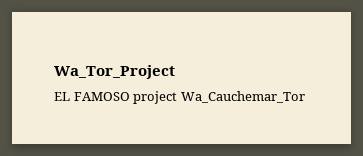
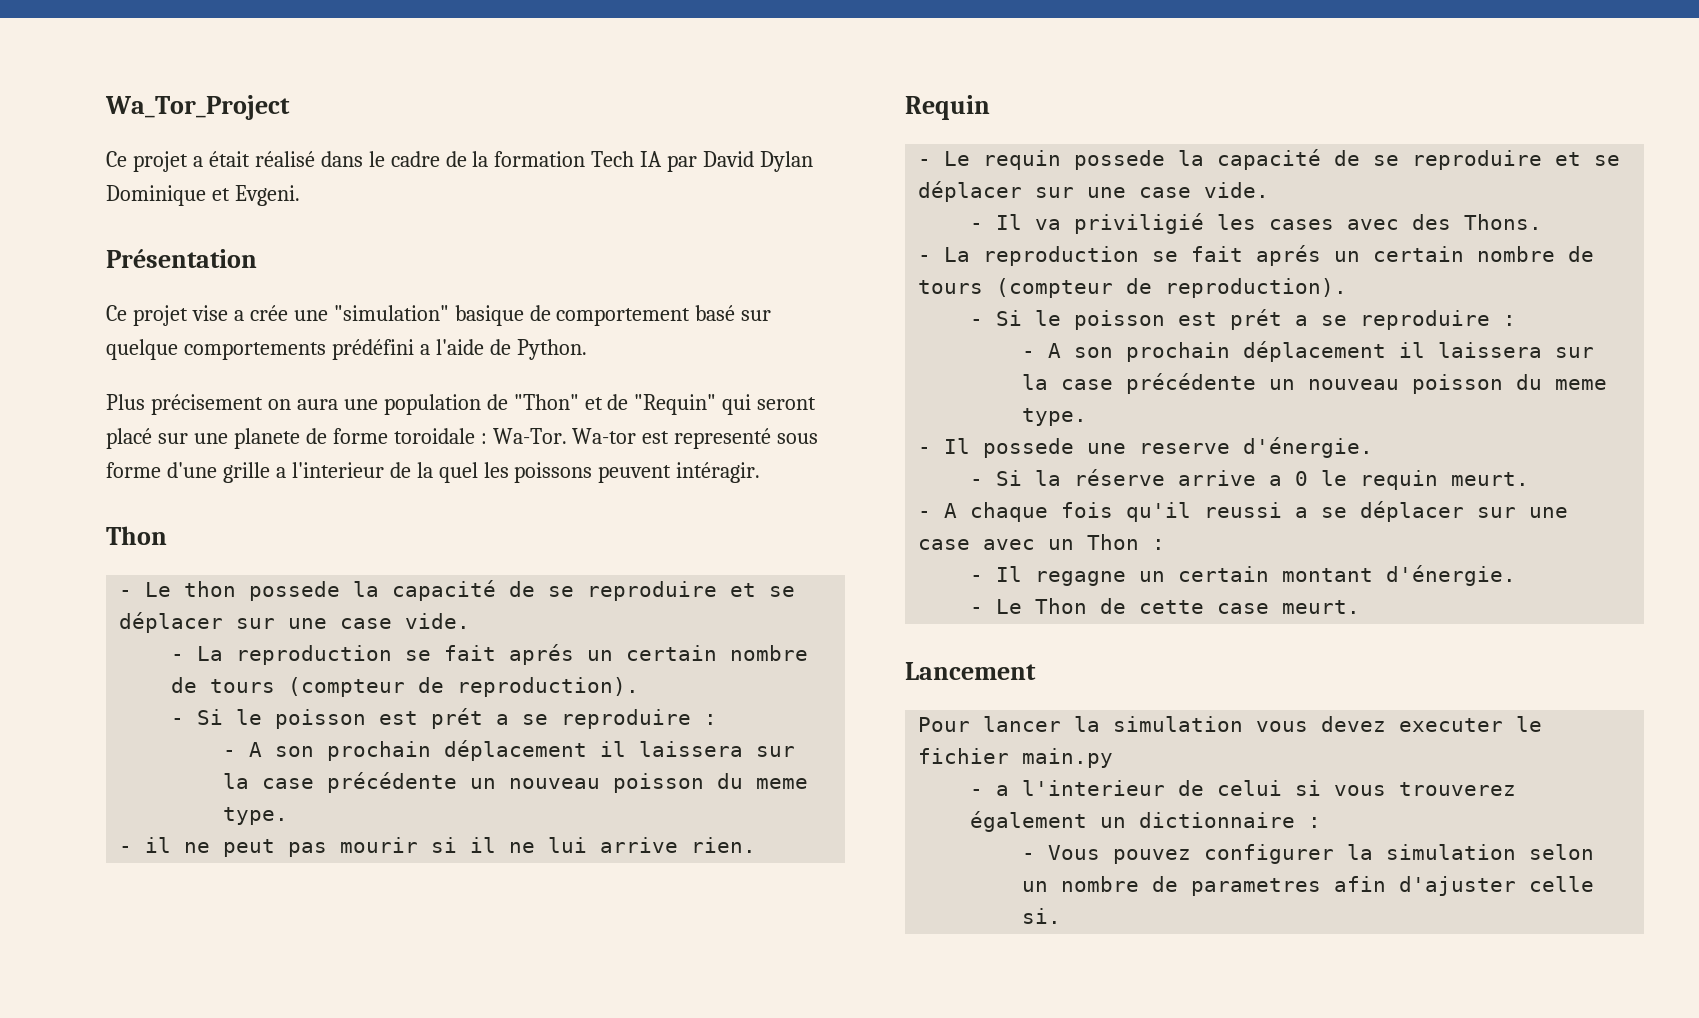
[54,91,305,104] EL FAMOSO project Wa_Cauchemar_Tor -> [106,151,814,172] [106,185,300,206] [106,249,257,268] [106,305,772,326] [106,339,587,360] [106,394,817,415] [106,428,819,449] [106,462,761,483] [106,526,167,545] [119,580,796,601] [119,612,471,633] [171,644,809,665] [171,677,640,697] [171,708,718,729] [223,740,796,761] [223,772,809,793] [223,807,289,825] [119,837,757,857] [905,95,990,120] [918,149,1621,170] [918,181,1270,202] [970,213,1543,234] [918,245,1595,266] [918,278,1348,298] [970,309,1517,330] [1022,341,1595,362] [1022,373,1608,394] [1022,408,1088,426] [918,437,1374,458] [970,469,1530,490] [918,501,1569,522] [918,534,1166,550] [970,565,1517,586] [970,598,1361,614] [905,662,1036,680] [918,716,1543,732] [918,748,1114,768] [970,780,1517,796] [970,811,1322,832] [1022,844,1595,864] [1022,876,1595,896] [1022,908,1062,924] Ce projet a était réalisé dans le cadre de la formation Tech IA par David Dylan Dominique et Evgeni. // Présentation // Ce projet vise a crée une "simulation" basique de comportement basé sur quelque comportements prédéfini a l'aide de Python. // Plus précisement on aura une population de "Thon" et de "Requin" qui seront placé sur une planete de forme toroidale : Wa-Tor. Wa-tor est representé sous forme d'une grille a l'interieur de la quel les poissons peuvent intéragir. // Thon // - Le thon possede la capacité de se reproduire et se déplacer sur une case vide. // - La reproduction se fait aprés un certain nombre de tours (compteur de reproduction). // - Si le poisson est prét a se reproduire : // - A son prochain déplacement il laissera sur la case précédente un nouveau poisson du meme type. // - il ne peut pas mourir si il ne lui arrive rien. // Requin // - Le requin possede la capacité de se reproduire et se déplacer sur une case vide. // - Il va priviligié les cases avec des Thons. // - La reproduction se fait aprés un certain nombre de tours (compteur de reproduction). // - Si le poisson est prét a se reproduire : // - A son prochain déplacement il laissera sur la case précédente un nouveau poisson du meme type. // - Il possede une reserve d'énergie. // - Si la réserve arrive a 0 le requin meurt. // - A chaque fois qu'il reussi a se déplacer sur une case avec un Thon : // - Il regagne un certain montant d'énergie. // - Le Thon de cette case meurt. // Lancement // Pour lancer la simulation vous devez executer le fichier main.py // - a l'interieur de celui si vous trouverez également un dictionnaire : // - Vous pouvez configurer la simulation selon un nombre de parametres afin d'ajuster celle si.

